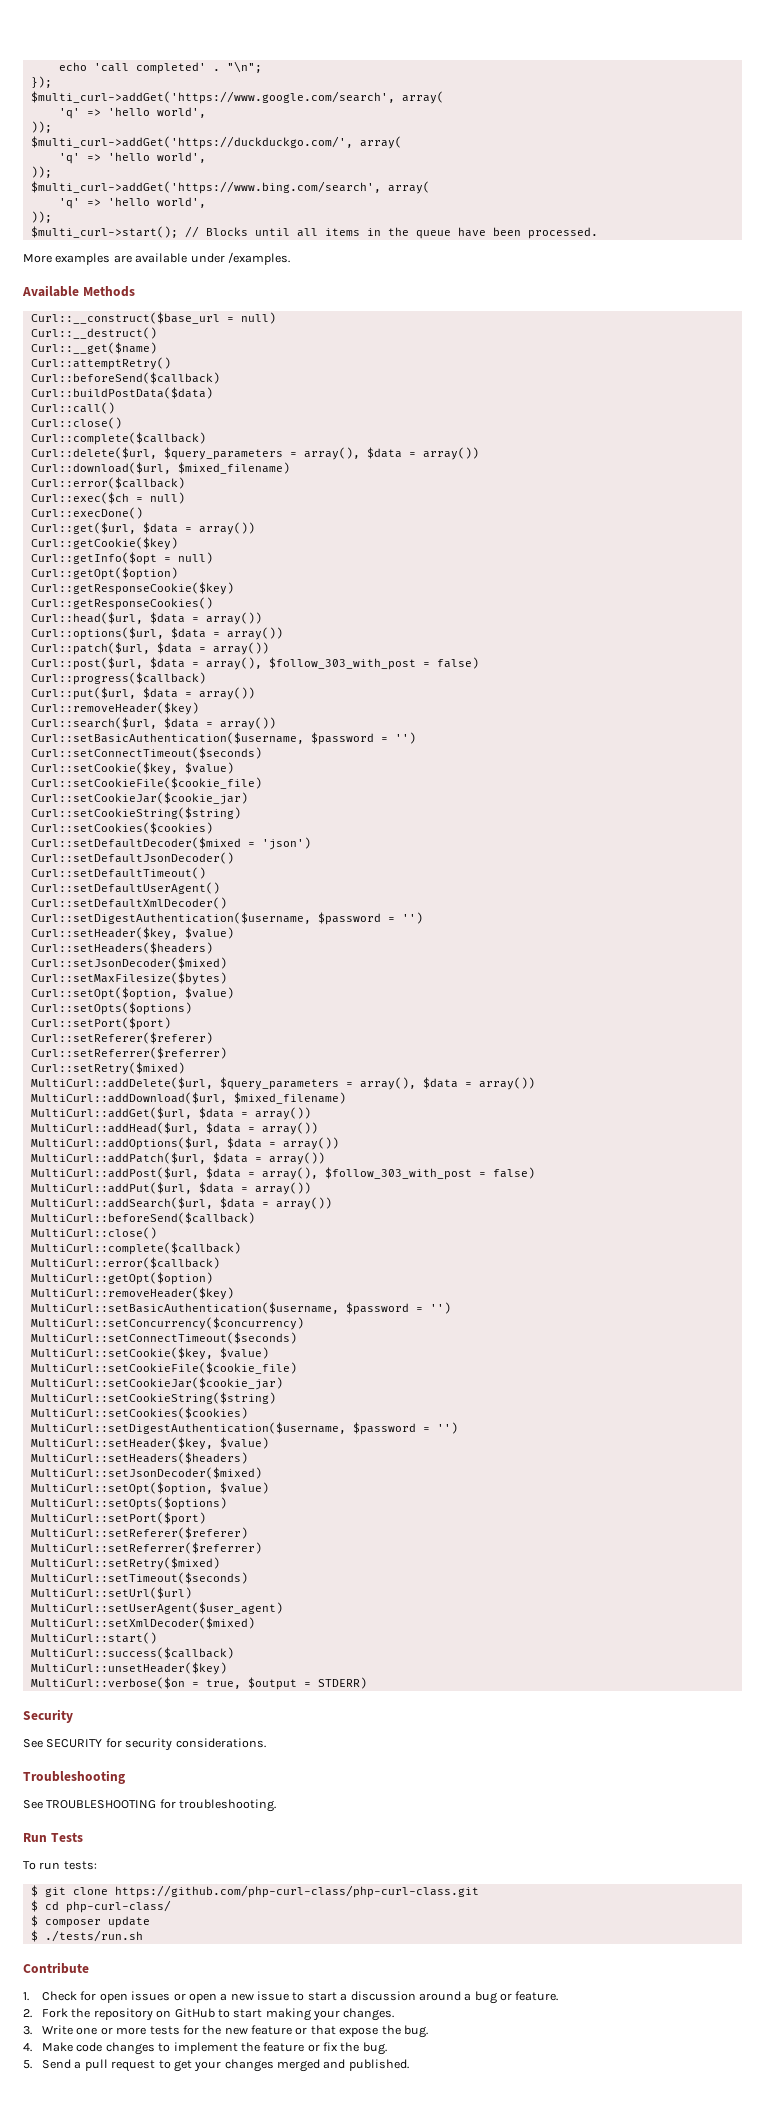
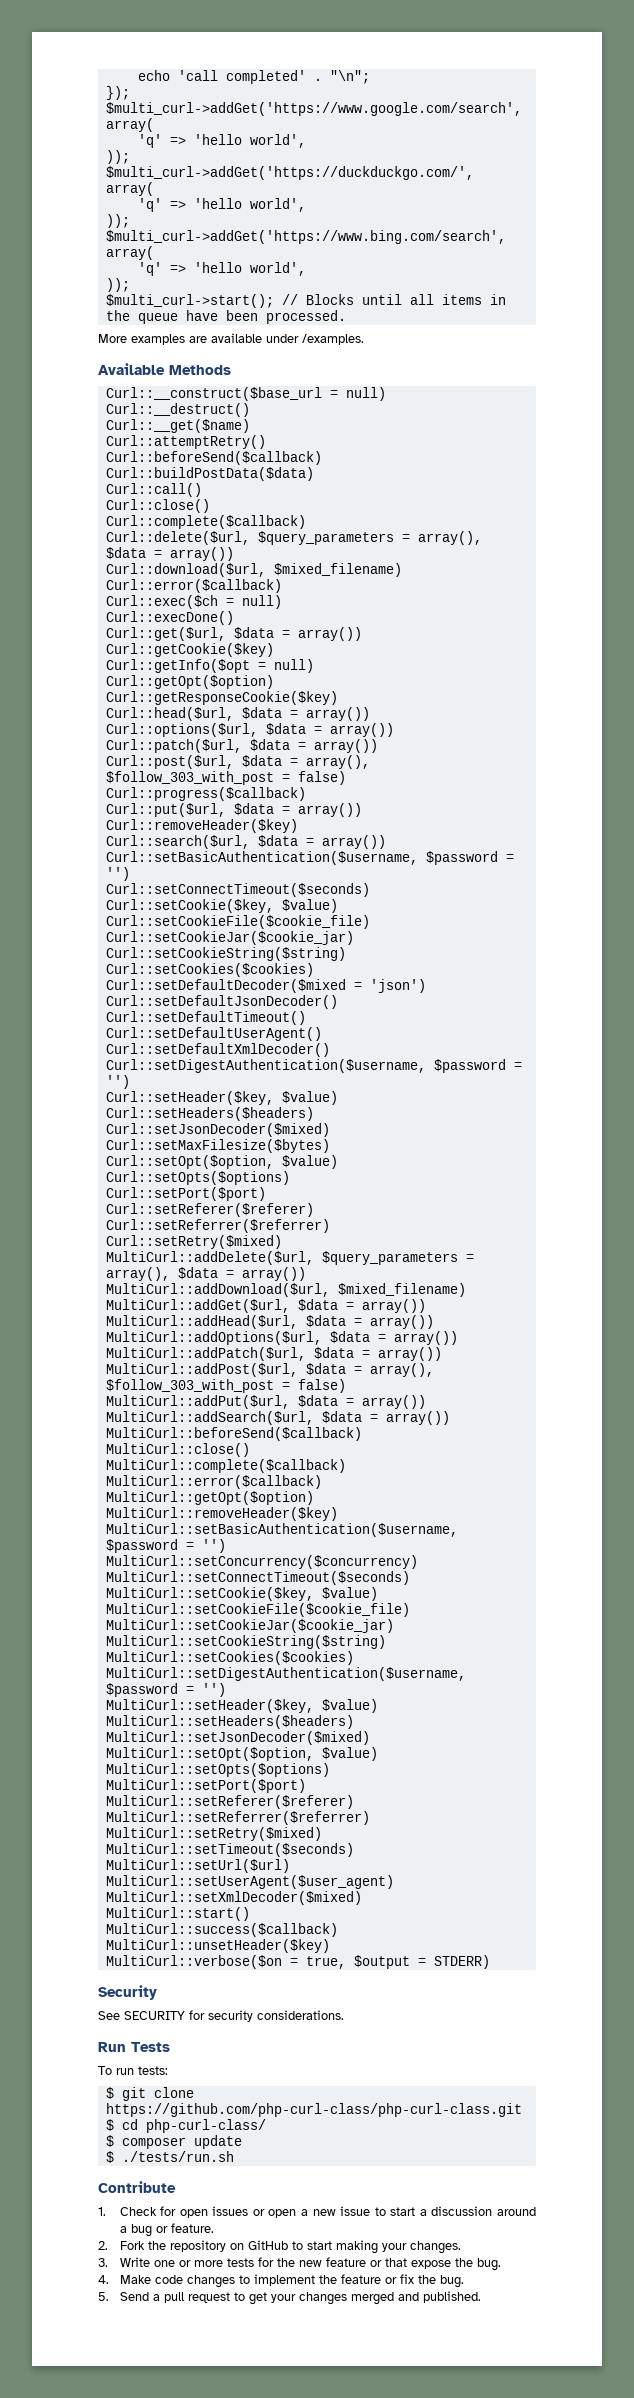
[30,597,213,610] // Curl::getResponseCookies() -> (338, 698) none
[23,1770,125,1784] [23,1799,277,1812] // Troubleshooting // See TROUBLESHOOTING for troubleshooting. -> (344, 2015) none

